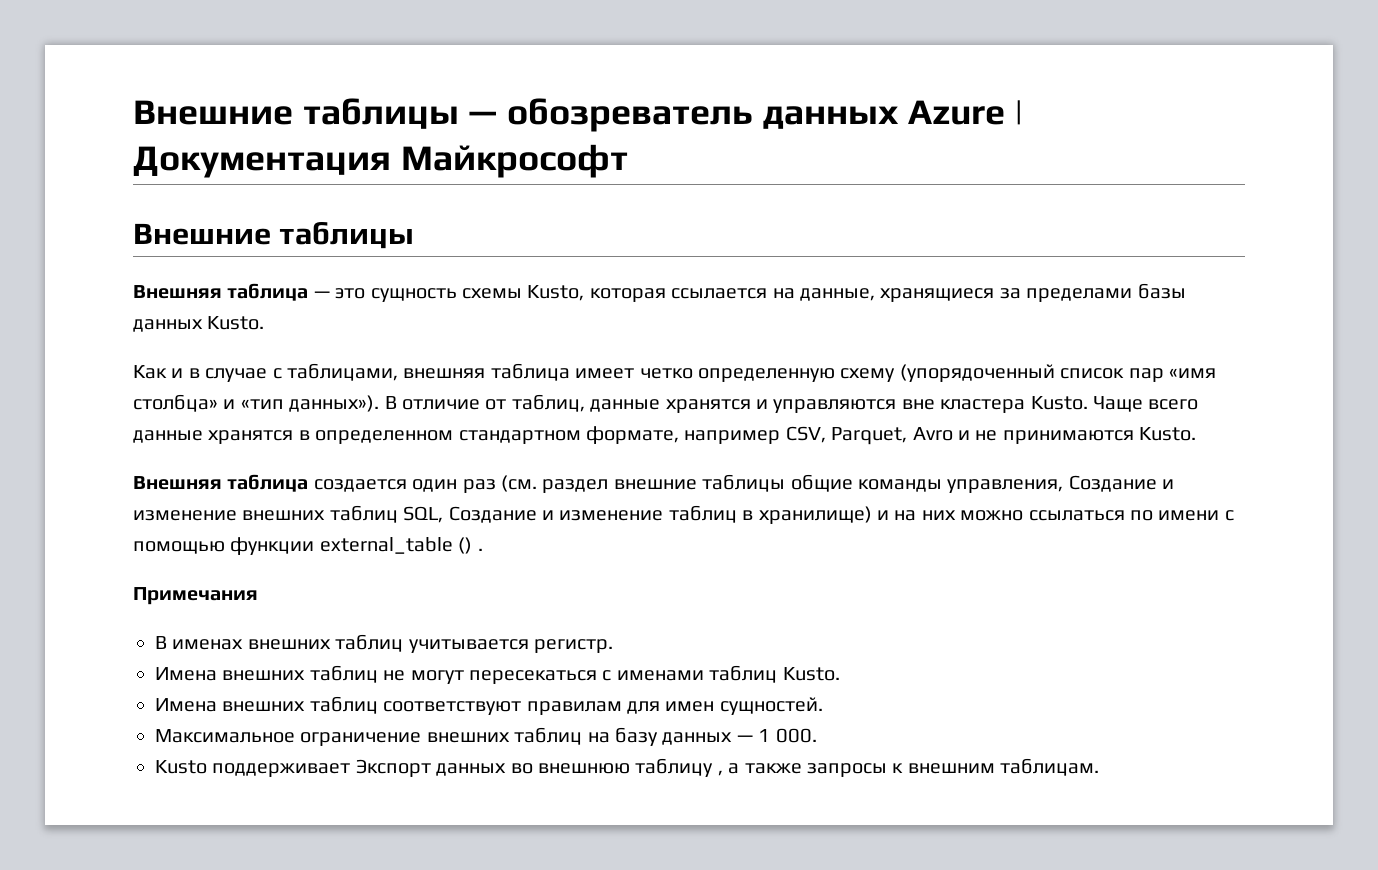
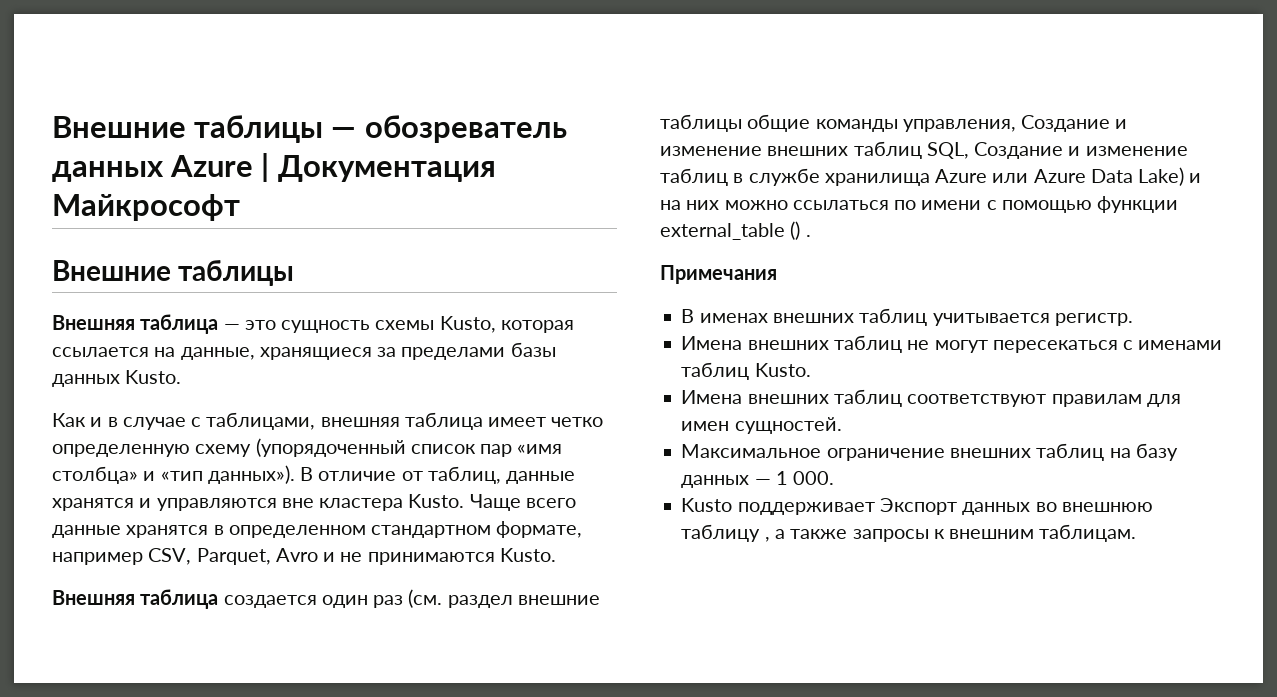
[758,506,872,524] хранилище) -> [748,167,1185,186] службе хранилища Azure или Azure Data Lake)

